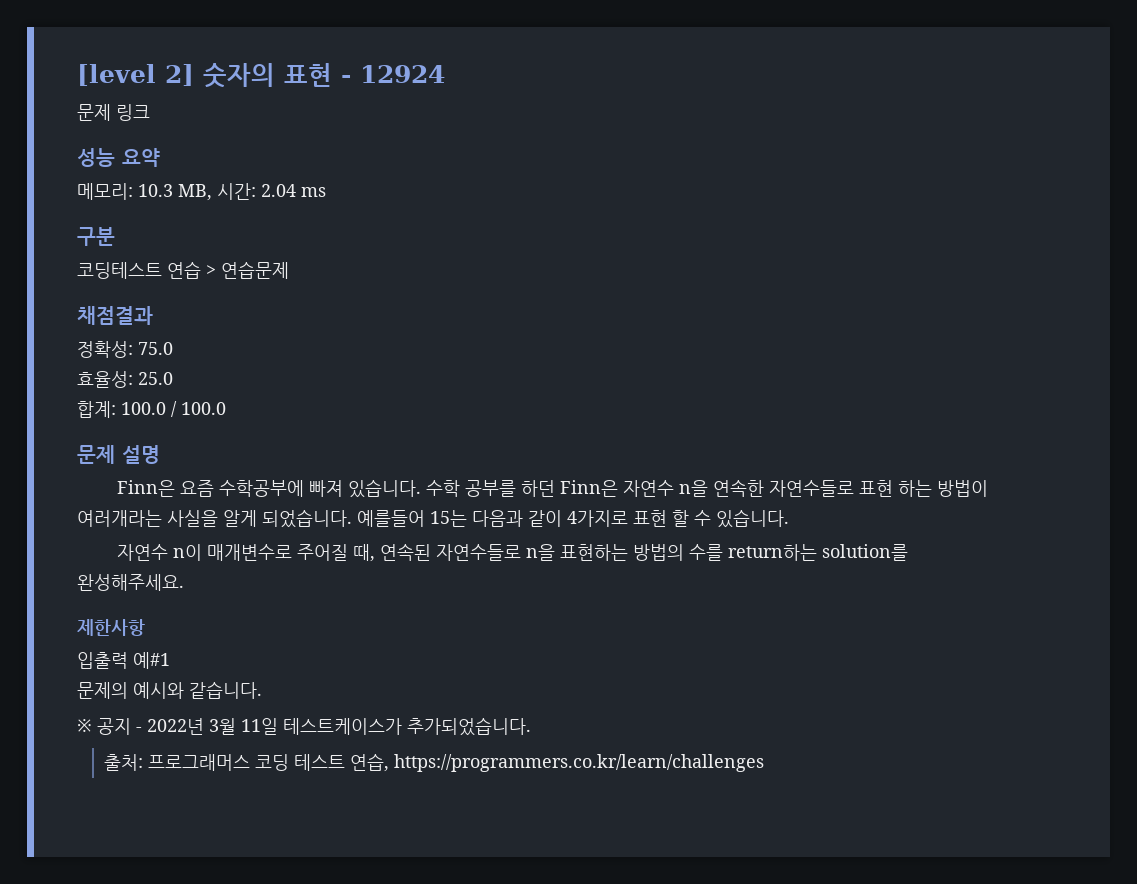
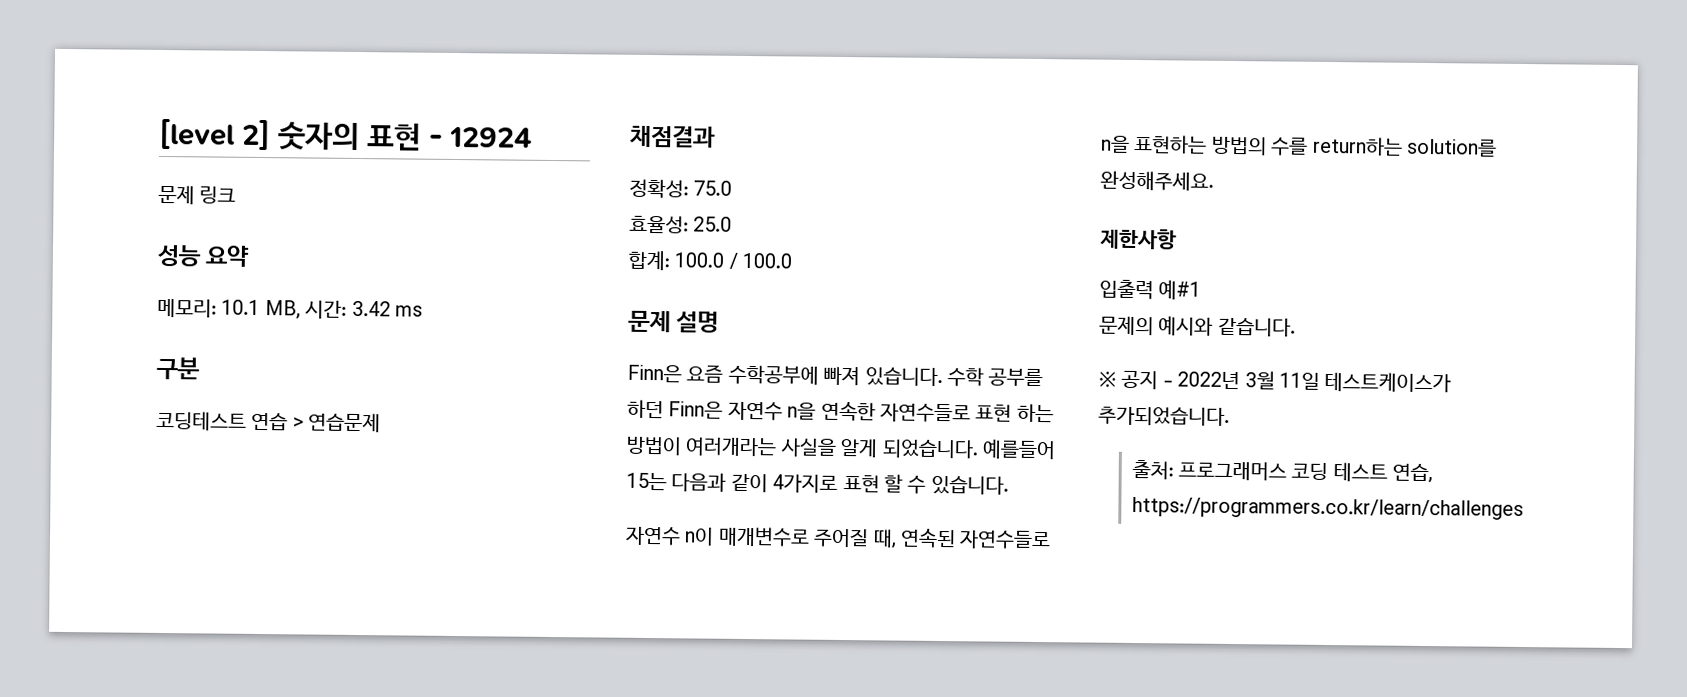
[138,184,173,197] 10.3 -> [221,299,261,315] 10.1
[261,184,296,197] 2.04 -> [351,300,391,317] 3.42

